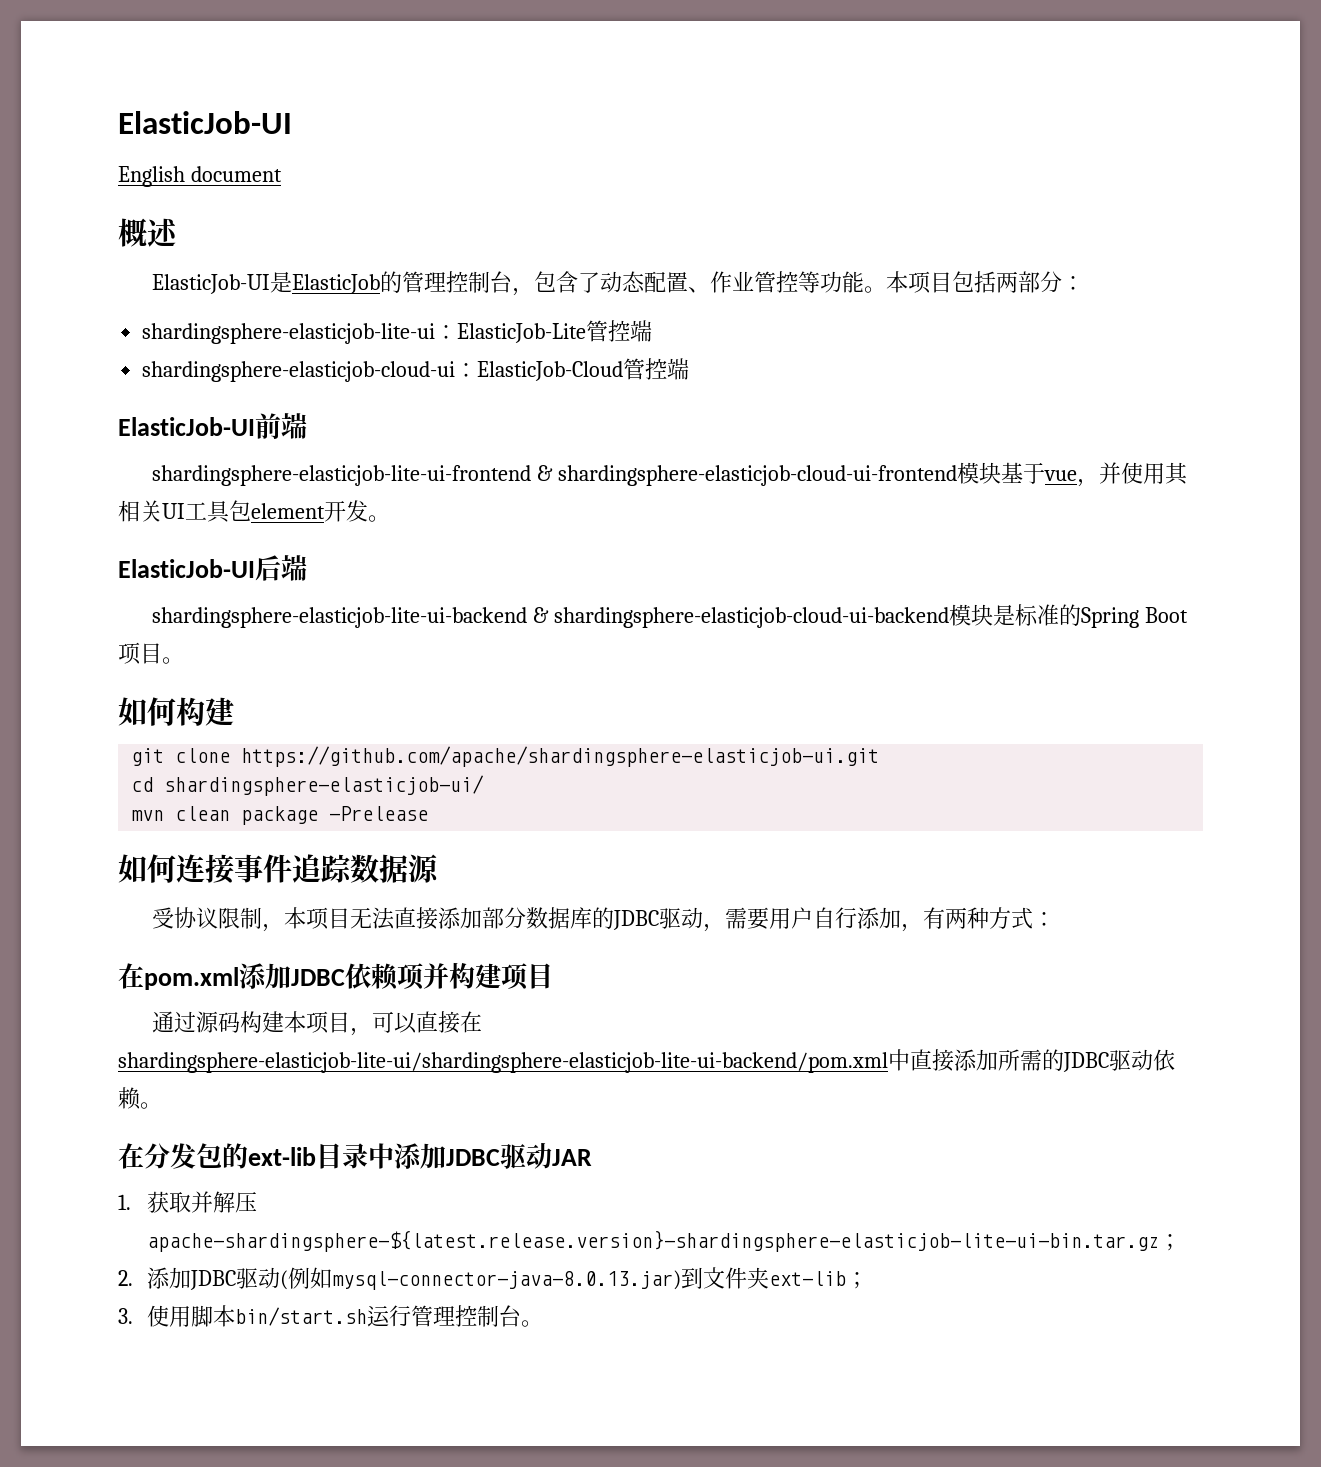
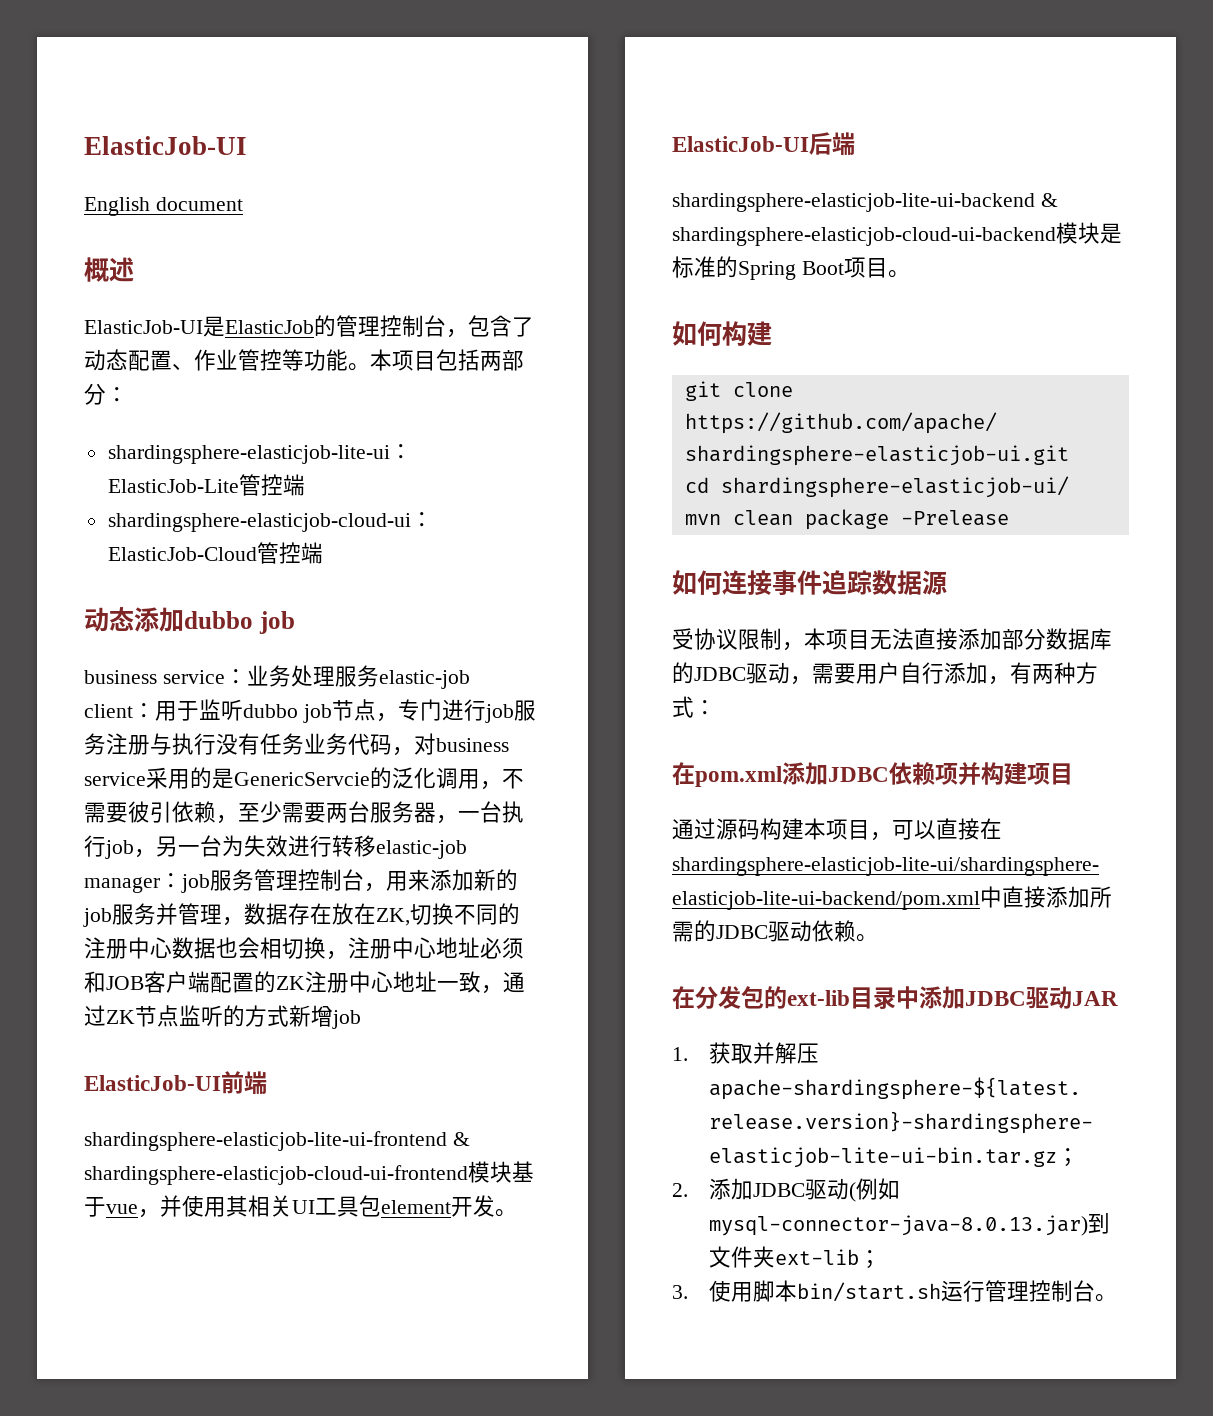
(690, 369) none -> [84,607,295,634] [84,665,470,689] [84,699,536,723] [84,733,509,756] [84,767,524,790] [84,801,524,824] [84,835,467,859] [84,869,518,893] [83,903,520,927] [84,937,524,960] [84,971,525,994] [84,1005,361,1029] // 动态添加dubbo job // business service：业务处理服务elastic-job client：用于监听dubbo job节点，专门进行job服务注册与执行没有任务业务代码，对business service采用的是GenericServcie的泛化调用，不需要彼引依赖，至少需要两台服务器，一台执行job，另一台为失效进行转移elastic-job manager：job服务管理控制台，用来添加新的job服务并管理，数据存在放在ZK,切换不同的注册中心数据也会相切换，注册中心地址必须和JOB客户端配置的ZK注册中心地址一致，通过ZK节点监听的方式新增job

